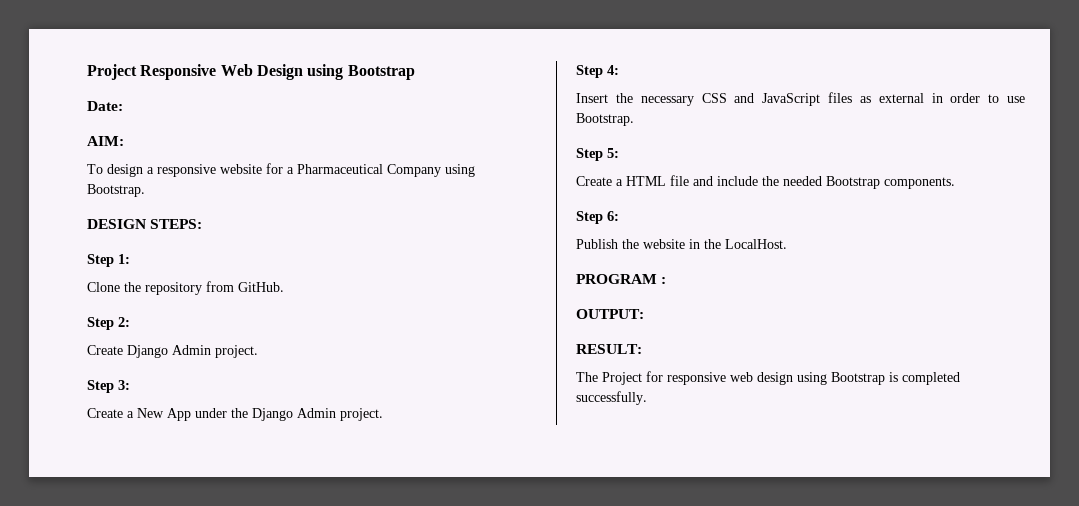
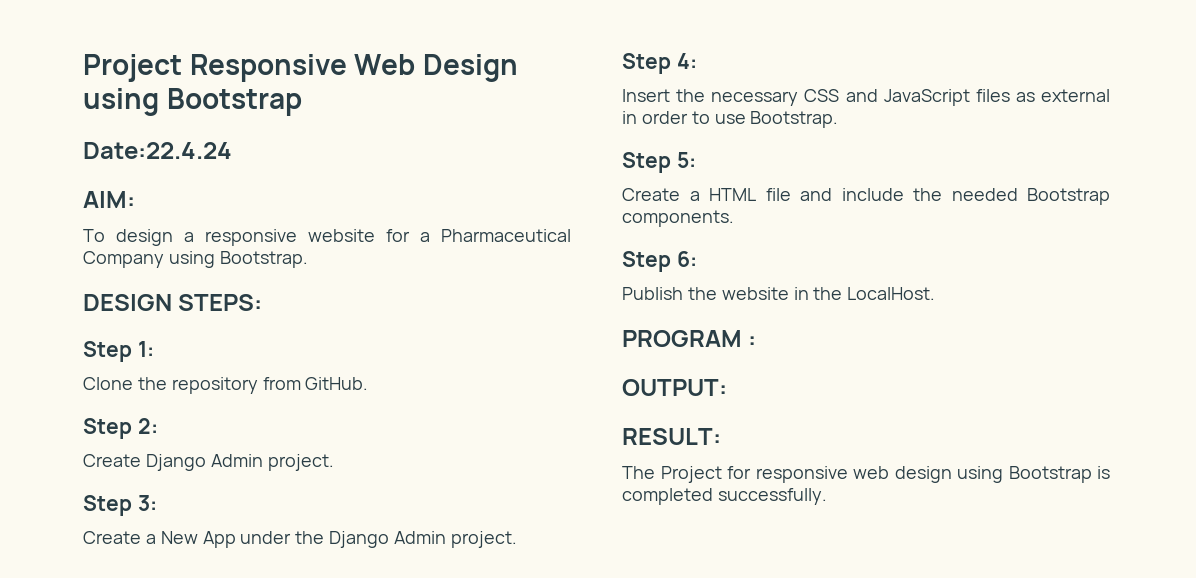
[87,101,123,111] Date: -> [83,142,232,159] Date:22.4.24

